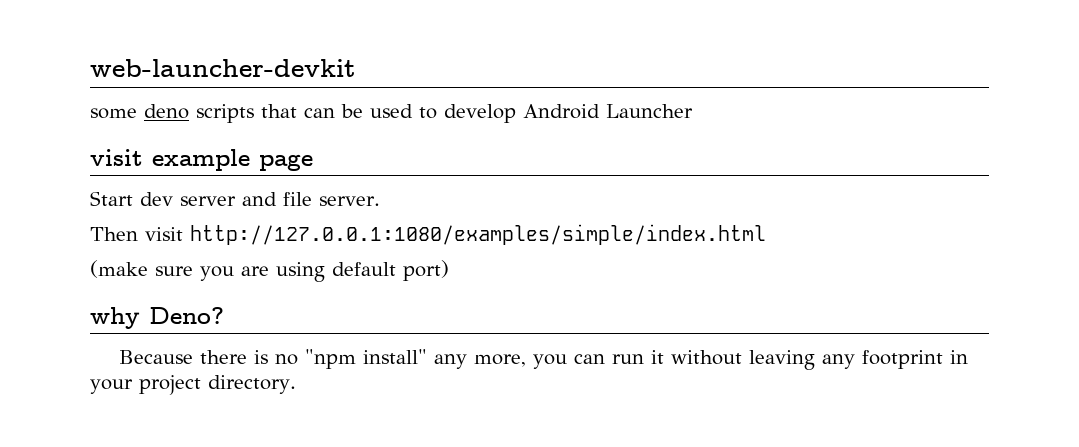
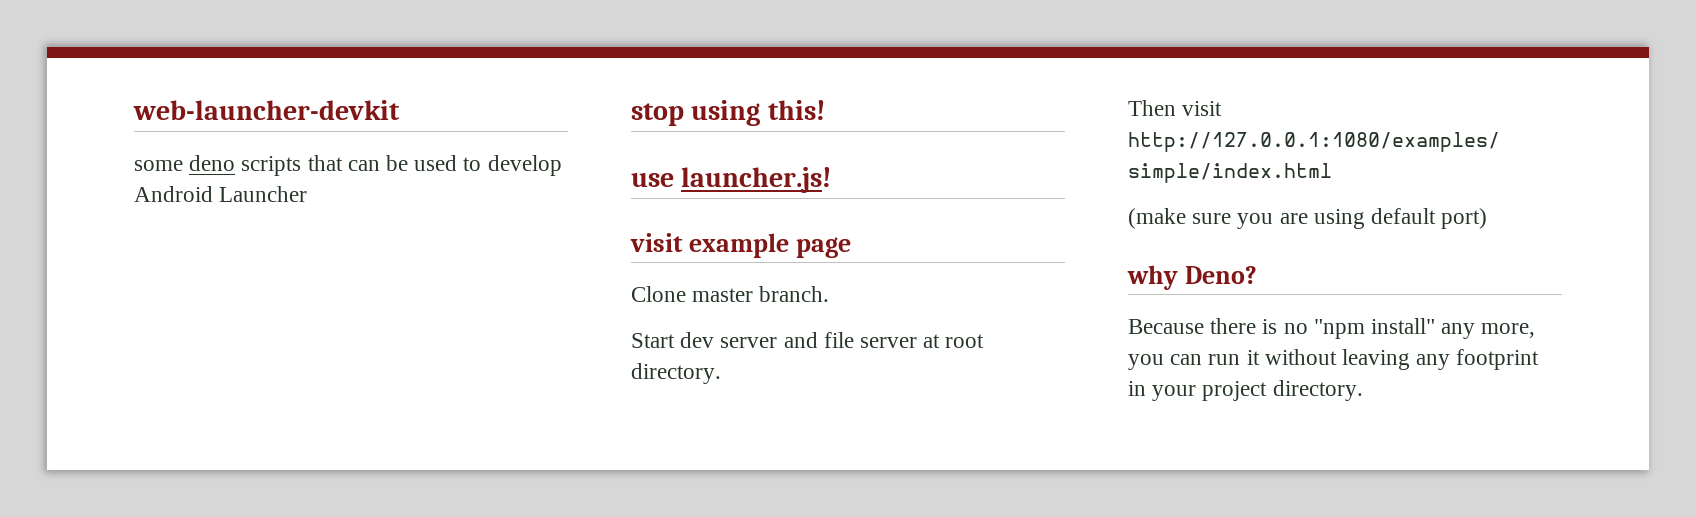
(693, 111) none -> [631,100,825,126] [631,167,832,193] // stop using this! // use launcher.js!
(313, 162) none -> [631,286,830,302] // Clone master branch.
[319,196,380,206] server. -> [860,334,985,348] [631,363,721,384] server at root directory.

